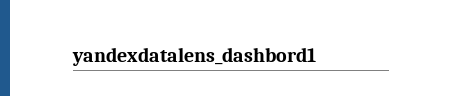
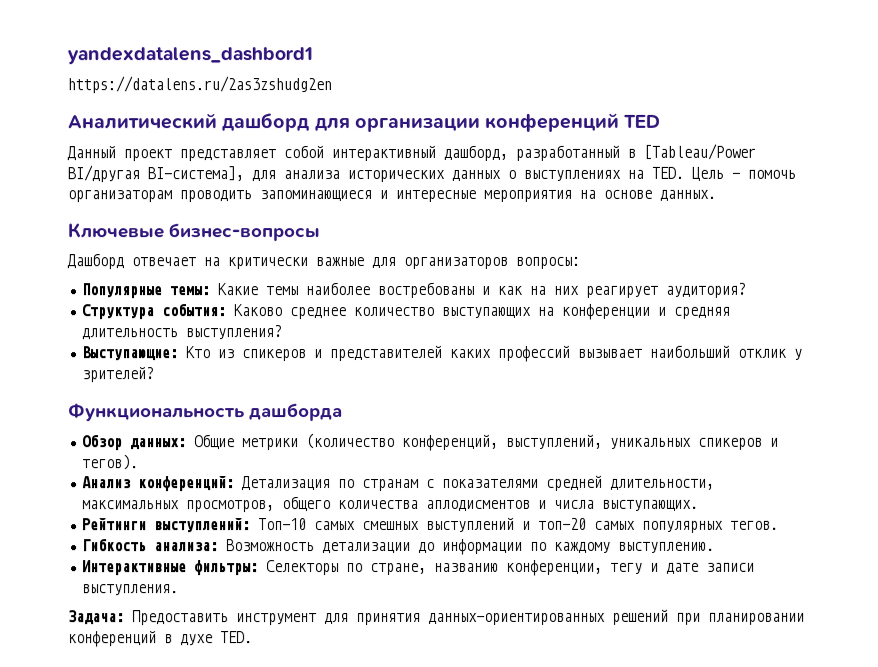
(316, 56) none -> [67,76,332,94] [67,112,661,133] [66,143,756,162] [67,165,796,183] [67,189,716,203] [67,222,320,242] [66,253,580,270] [80,281,746,299] [80,303,730,320] [80,325,283,341] [81,344,803,362] [81,366,155,383] [68,403,343,422] [81,433,779,452] [81,454,139,471] [81,474,715,492] [81,496,699,513] [81,516,779,534] [81,538,715,555] [81,559,755,576] [81,584,179,597] [68,608,805,626] [68,630,253,648] // https://datalens.ru/2as3zshudg2en // Аналитический дашборд для организации конференций TED // Данный проект представляет собой интерактивный дашборд, разработанный в [Tableau/Power BI/другая BI-система], для анализа исторических данных о выступлениях на TED. Цель — помочь организаторам проводить запоминающиеся и интересные мероприятия на основе данных. // Ключевые бизнес-вопросы // Дашборд отвечает на критически важные для организаторов вопросы: // Популярные темы: Какие темы наиболее востребованы и как на них реагирует аудитория? // Структура события: Каково среднее количество выступающих на конференции и средняя длительность выступления? // Выступающие: Кто из спикеров и представителей каких профессий вызывает наибольший отклик у зрителей? // Функциональность дашборда // Обзор данных: Общие метрики (количество конференций, выступлений, уникальных спикеров и тегов). // Анализ конференций: Детализация по странам с показателями средней длительности, максимальных просмотров, общего количества аплодисментов и числа выступающих. // Рейтинги выступлений: Топ-10 самых смешных выступлений и топ-20 самых популярных тегов. // Гибкость анализа: Возможность детализации до информации по каждому выступлению. // Интерактивные фильтры: Селекторы по стране, названию конференции, тегу и дате записи выступления. // Задача: Предоставить инструмент для принятия данных-ориентированных решений при планировании конференций в духе TED.

